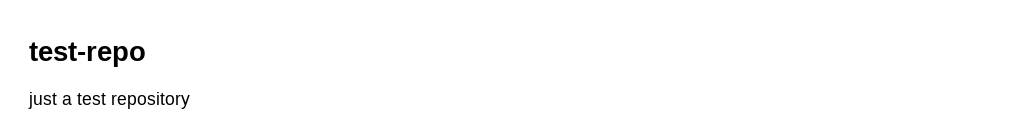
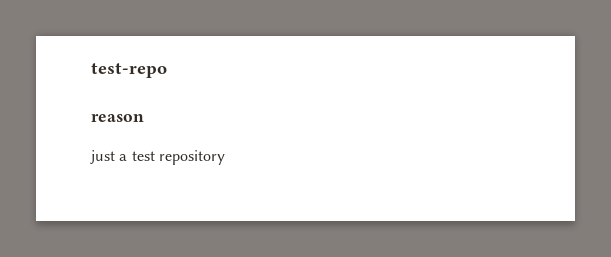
(146, 54) none -> [91,114,144,122] // reason

